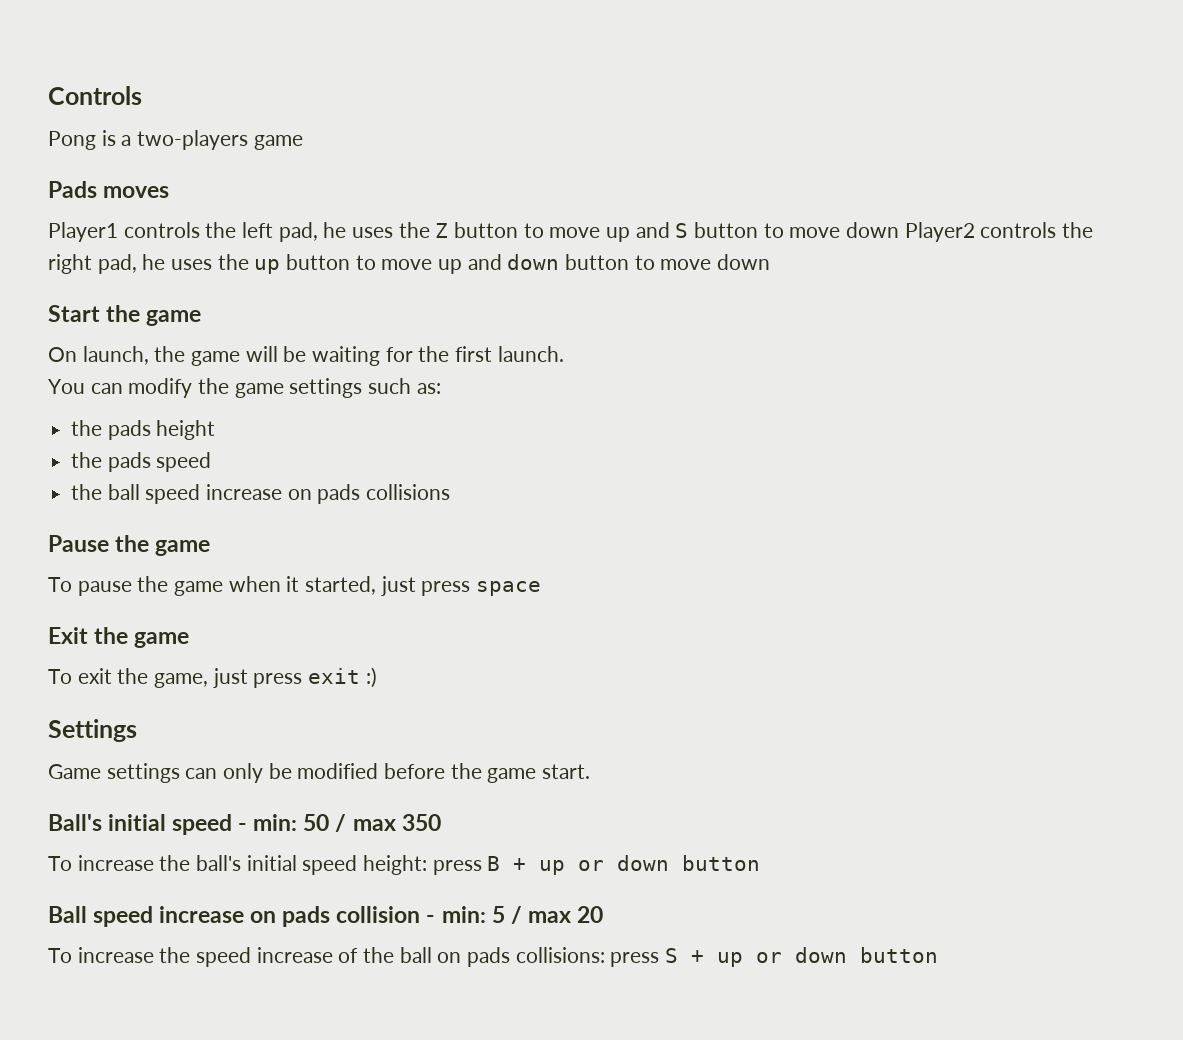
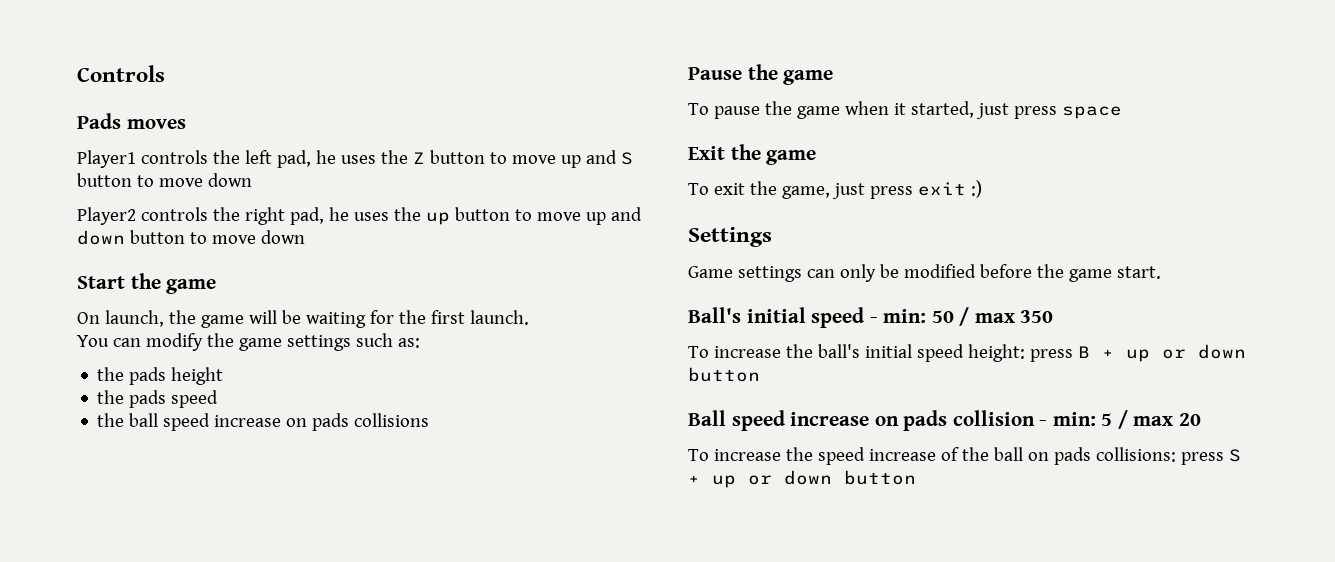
[48,130,303,150] // Pong is a two-players game -> (165, 73) none
(900, 230) none -> (252, 180) //

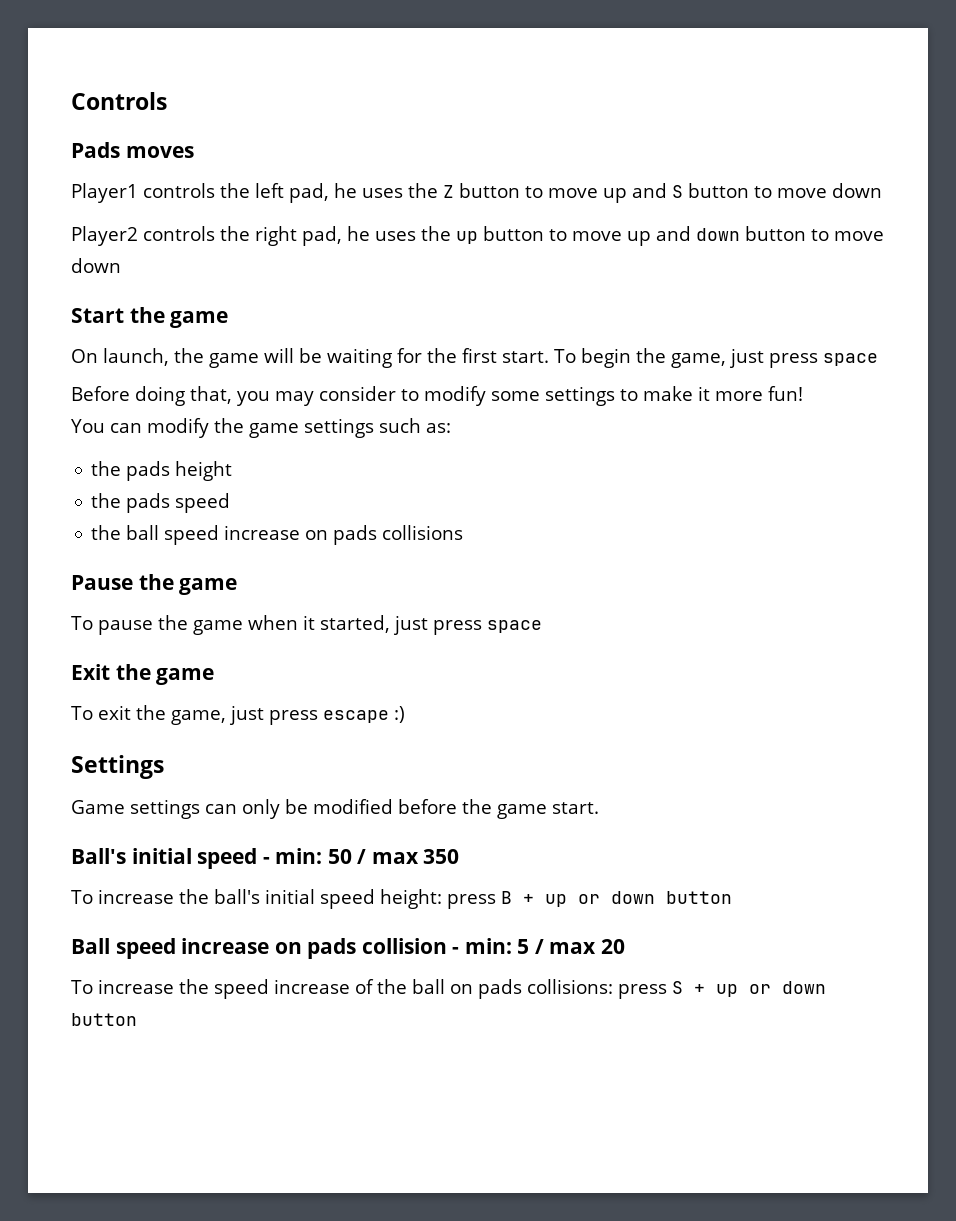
[469,310,529,325] launch. -> [502,348,878,368] [71,386,803,406] start. To begin the game, just press space // Before doing that, you may consider to modify some settings to make it more fun!
[917,182,966,196] exit -> [322,710,389,723] escape

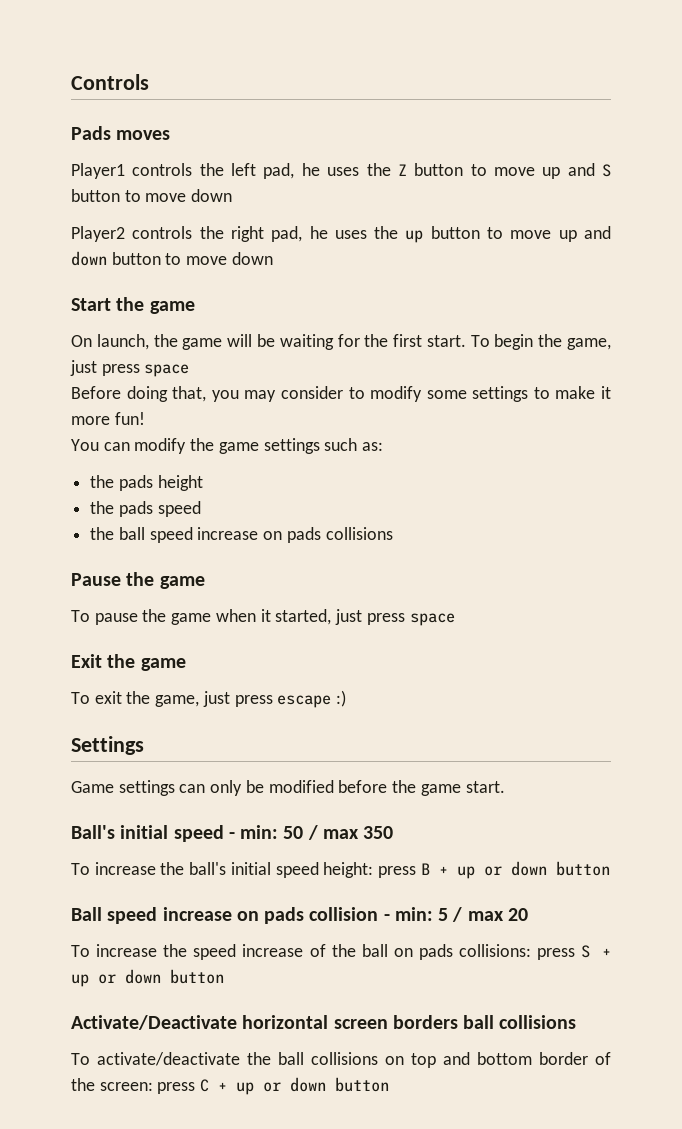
(137, 1019) none -> [71,1015,577,1030] [71,1052,611,1068] [71,1077,390,1095] // Activate/Deactivate horizontal screen borders ball collisions // To activate/deactivate the ball collisions on top and bottom border of the screen: press C + up or down button

